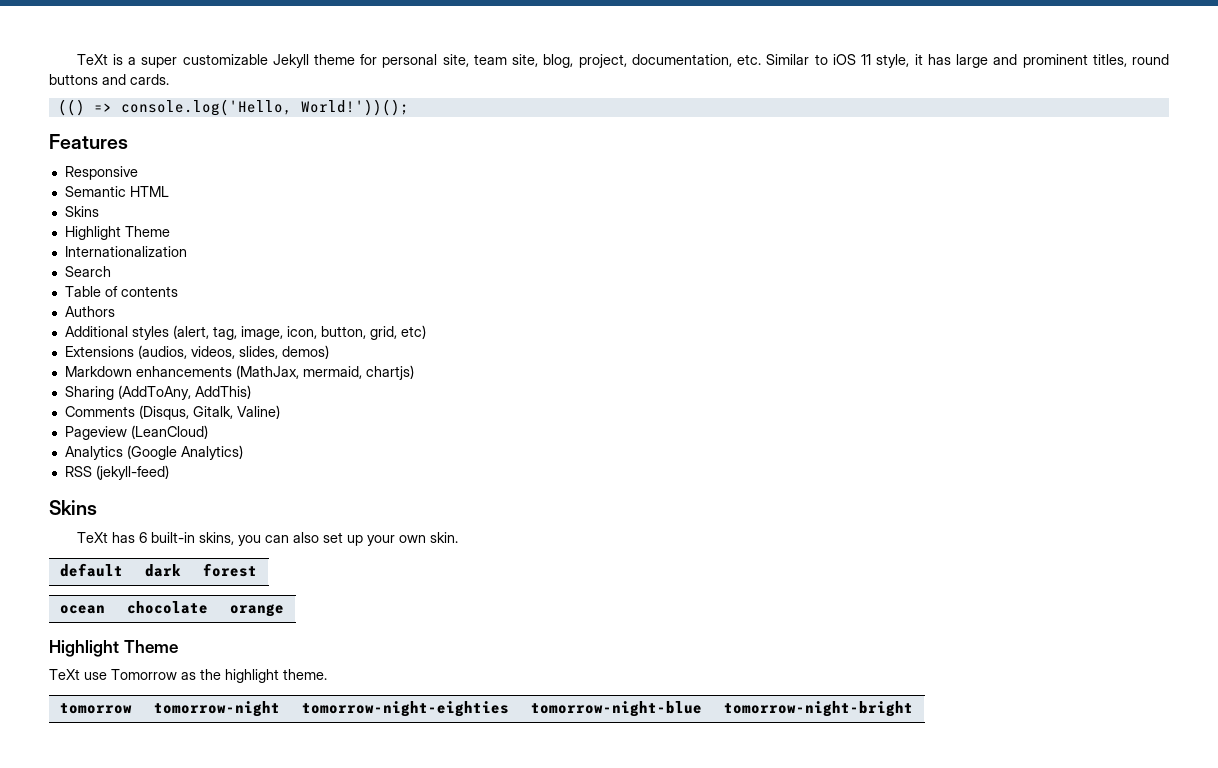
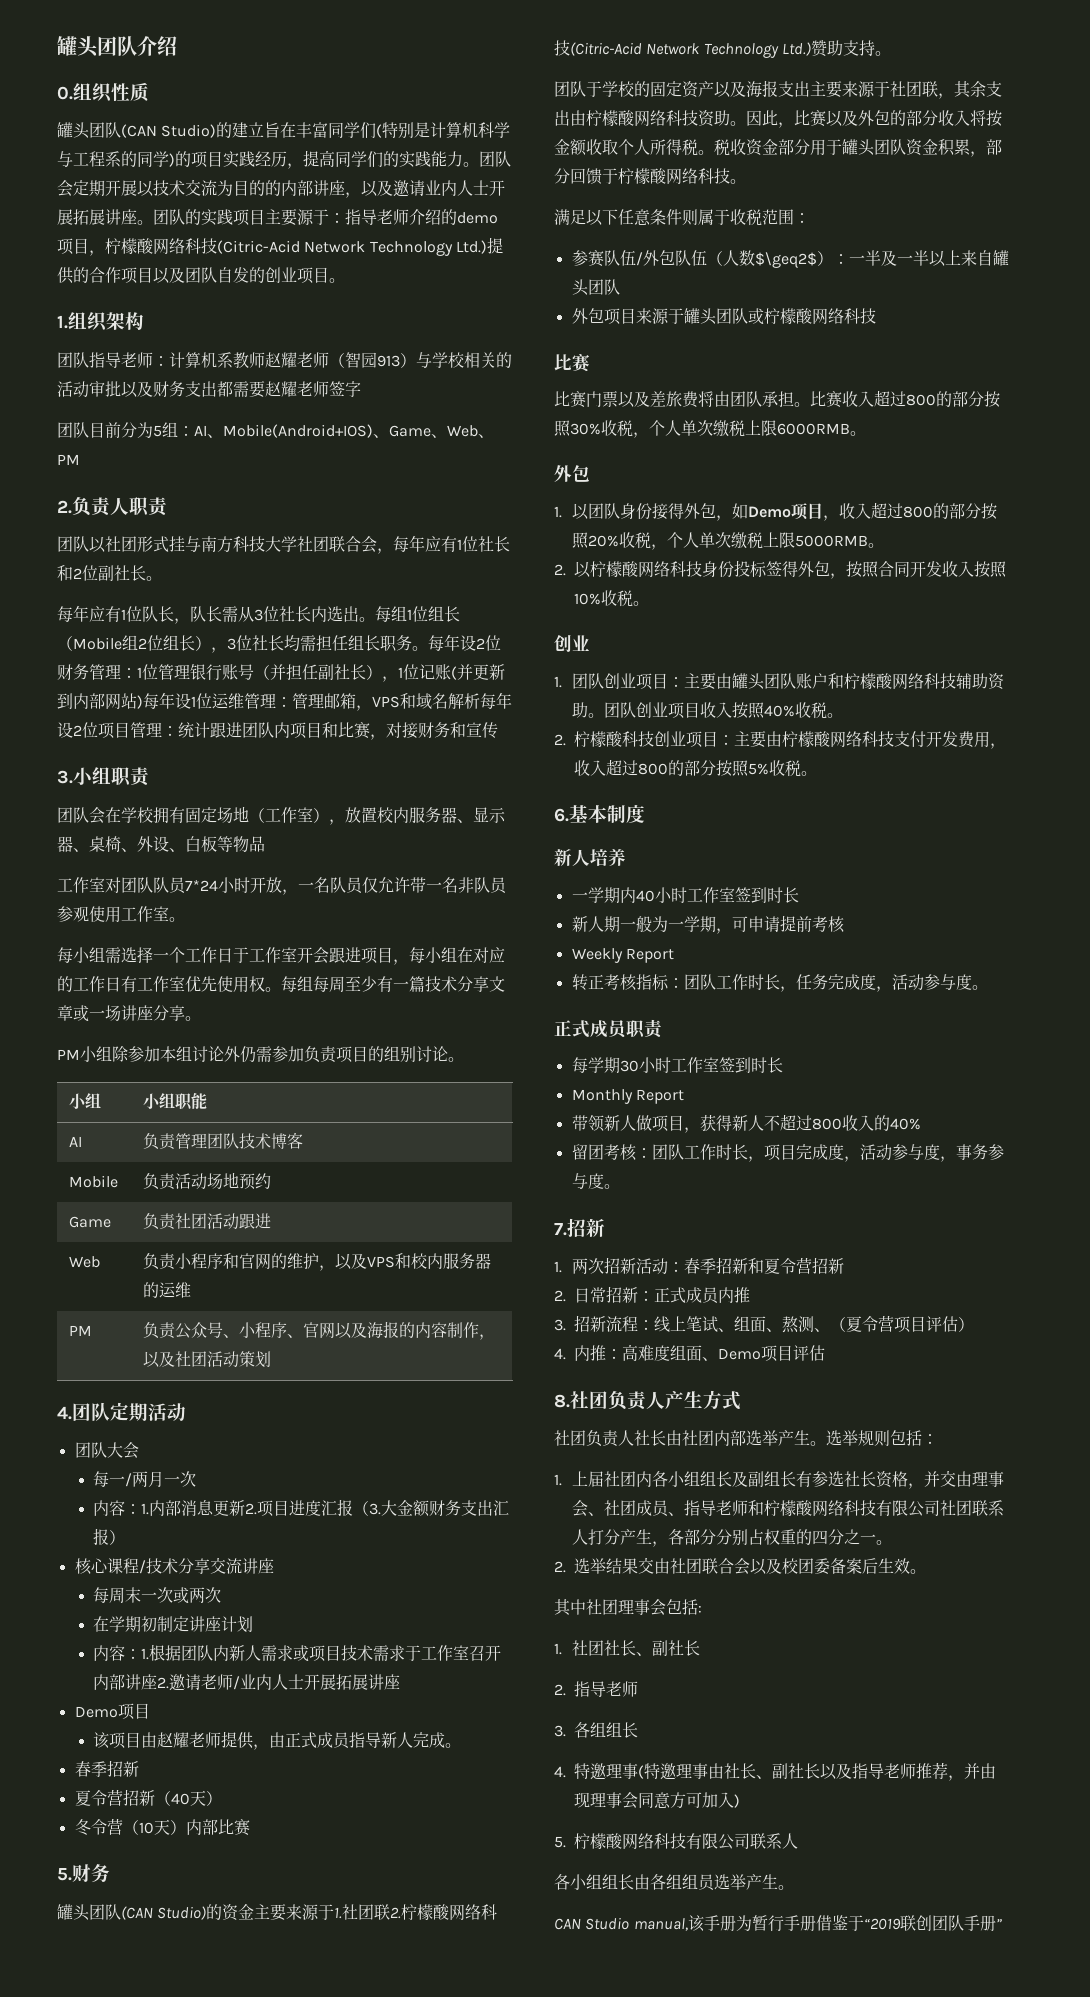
[76,54,1169,68] [49,74,169,85] [57,99,409,116] [49,134,128,149] [64,166,138,180] [64,186,169,197] [64,206,99,217] [64,226,170,240] [64,246,187,257] [64,266,111,277] [64,286,178,297] [64,306,115,317] [64,325,426,340] [64,345,329,359] [64,365,414,380] [64,385,251,400] [64,405,280,420] [64,425,208,440] [64,445,243,460] [64,465,169,480] [49,500,97,515] [76,532,458,546] [59,563,123,577] [144,564,181,577] [202,563,257,577] [59,605,105,614] [126,601,208,614] [229,604,284,617] [49,640,178,657] [49,669,327,683] [59,703,132,714] [153,701,280,717] [301,701,509,717] [530,701,702,717] [723,701,913,717] TeXt is a super customizable Jekyll theme for personal site, team site, blog, project, documentation, etc. Similar to iOS 11 style, it has large and prominent titles, round buttons and cards. // (() => console.log('Hello, World!'))(); // Features // Responsive // Semantic HTML // Skins // Highlight Theme // Internationalization // Search // Table of contents // Authors // Additional styles (alert, tag, image, icon, button, grid, etc) // Extensions (audios, videos, slides, demos) // Markdown enhancements (MathJax, mermaid, chartjs) // Sharing (AddToAny, AddThis) // Comments (Disqus, Gitalk, Valine) // Pageview (LeanCloud) // Analytics (Google Analytics) // RSS (jekyll-feed) // Skins // TeXt has 6 built-in skins, you can also set up your own skin. // default | dark | forest // ocean | chocolate | orange // Highlight Theme // TeXt use Tomorrow as the highlight theme. // tomorrow | tomorrow-night | tomorrow-night-eighties | tomorrow-night-blue | tomorrow-night-bright -> [57,36,177,57] [57,82,149,103] [57,122,511,139] [57,150,511,169] [57,179,505,198] [57,209,498,226] [57,237,503,256] [57,267,345,284] [57,312,144,332] [57,352,512,369] [57,380,361,398] [57,422,494,438] [57,454,80,465] [57,496,169,517] [57,535,510,554] [57,565,162,581] [57,605,460,624] [57,634,501,653] [57,664,505,682] [57,692,512,711] [57,722,498,740] [57,767,151,787] [57,806,506,825] [57,836,265,853] [57,877,507,895] [57,906,185,923] [57,947,505,965] [57,976,505,993] [57,1005,201,1022] [57,1046,464,1063] [69,1093,102,1109] [143,1093,208,1111] [69,1136,83,1147] [143,1132,304,1150] [69,1175,119,1188] [143,1172,272,1190] [69,1216,112,1228] [143,1213,272,1230] [69,1256,101,1268] [143,1253,492,1271] [143,1282,192,1298] [69,1325,93,1336] [143,1321,496,1340] [143,1351,272,1368] [57,1402,186,1421] [74,1442,139,1459] [93,1471,197,1488] [93,1499,510,1517] [93,1528,126,1545] [74,1557,274,1575] [93,1587,222,1604] [93,1616,254,1633] [93,1644,502,1662] [93,1674,401,1691] [74,1703,150,1720] [93,1731,462,1750] [74,1760,139,1777] [74,1789,222,1806] [74,1818,250,1836] [57,1864,110,1883] [57,1904,498,1921] [554,39,891,58] [554,80,1002,99] [554,110,1002,128] [554,139,1002,157] [554,168,746,185] [554,209,810,226] [571,250,1009,268] [571,279,620,296] [571,308,876,325] [554,353,591,373] [554,390,1000,408] [554,420,866,438] [554,465,590,482] [554,502,998,521] [572,532,885,550] [554,560,1007,579] [574,590,649,607] [554,635,590,652] [554,673,1006,690] [572,702,844,719] [554,731,1006,749] [574,759,817,777] [554,805,645,823] [554,849,626,866] [571,887,799,903] [571,915,845,934] [571,948,674,963] [571,974,988,992] [554,1019,664,1039] [571,1057,783,1074] [571,1089,684,1104] [571,1114,921,1133] [571,1144,1004,1162] [571,1173,620,1189] [554,1218,605,1237] [554,1257,845,1275] [554,1286,750,1304] [554,1315,974,1333] [554,1344,825,1362] [554,1390,741,1411] [554,1430,938,1447] [554,1470,1005,1489] [572,1500,1005,1517] [572,1529,893,1547] [554,1557,926,1575] [554,1599,702,1616] [554,1640,701,1656] [554,1681,638,1697] [554,1722,638,1738] [554,1762,996,1781] [574,1792,740,1809] [554,1833,798,1850] [554,1874,794,1891] [554,1915,1002,1932] 罐头团队介绍 // 0.组织性质 // 罐头团队(CAN Studio)的建立旨在丰富同学们(特别是计算机科学与工程系的同学)的项目实践经历，提高同学们的实践能力。团队会定期开展以技术交流为目的的内部讲座，以及邀请业内人士开展拓展讲座。团队的实践项目主要源于：指导老师介绍的demo项目，柠檬酸网络科技(Citric-Acid Network Technology Ltd.)提供的合作项目以及团队自发的创业项目。 // 1.组织架构 // 团队指导老师：计算机系教师赵耀老师（智园913）与学校相关的活动审批以及财务支出都需要赵耀老师签字 // 团队目前分为5组：AI、Mobile(Android+IOS)、Game、Web、PM // 2.负责人职责 // 团队以社团形式挂与南方科技大学社团联合会，每年应有1位社长和2位副社长。 // 每年应有1位队长，队长需从3位社长内选出。每组1位组长（Mobile组2位组长），3位社长均需担任组长职务。每年设2位财务管理：1位管理银行账号（并担任副社长），1位记账(并更新到内部网站)每年设1位运维管理：管理邮箱，VPS和域名解析每年设2位项目管理：统计跟进团队内项目和比赛，对接财务和宣传 // 3.小组职责 // 团队会在学校拥有固定场地（工作室），放置校内服务器、显示器、桌椅、外设、白板等物品 // 工作室对团队队员7*24小时开放，一名队员仅允许带一名非队员参观使用工作室。 // 每小组需选择一个工作日于工作室开会跟进项目，每小组在对应的工作日有工作室优先使用权。每组每周至少有一篇技术分享文章或一场讲座分享。 // PM小组除参加本组讨论外仍需参加负责项目的组别讨论。 // 小组 | 小组职能 // AI | 负责管理团队技术博客 // Mobile | 负责活动场地预约 // Game | 负责社团活动跟进 // Web | 负责小程序和官网的维护，以及VPS和校内服务器的运维 // PM | 负责公众号、小程序、官网以及海报的内容制作，以及社团活动策划 // 4.团队定期活动 // 团队大会 // 每一/两月一次 // 内容：1.内部消息更新2.项目进度汇报（3.大金额财务支出汇报） // 核心课程/技术分享交流讲座 // 每周末一次或两次 // 在学期初制定讲座计划 // 内容：1.根据团队内新人需求或项目技术需求于工作室召开内部讲座2.邀请老师/业内人士开展拓展讲座 // Demo项目 // 该项目由赵耀老师提供，由正式成员指导新人完成。 // 春季招新 // 夏令营招新（40天） // 冬令营（10天）内部比赛 // 5.财务 // 罐头团队(CAN Studio)的资金主要来源于1.社团联2.柠檬酸网络科技(Citric-Acid Network Technology Ltd.)赞助支持。 // 团队于学校的固定资产以及海报支出主要来源于社团联，其余支出由柠檬酸网络科技资助。因此，比赛以及外包的部分收入将按金额收取个人所得税。税收资金部分用于罐头团队资金积累，部分回馈于柠檬酸网络科技。 // 满足以下任意条件则属于收税范围： // 参赛队伍/外包队伍（人数$\geq2$）：一半及一半以上来自罐头团队 // 外包项目来源于罐头团队或柠檬酸网络科技 // 比赛 // 比赛门票以及差旅费将由团队承担。比赛收入超过800的部分按照30%收税，个人单次缴税上限6000RMB。 // 外包 // 1.以团队身份接得外包，如Demo项目，收入超过800的部分按照20%收税，个人单次缴税上限5000RMB。 // 2.以柠檬酸网络科技身份投标签得外包，按照合同开发收入按照10%收税。 // 创业 // 1.团队创业项目：主要由罐头团队账户和柠檬酸网络科技辅助资助。团队创业项目收入按照40%收税。 // 2.柠檬酸科技创业项目：主要由柠檬酸网络科技支付开发费用，收入超过800的部分按照5%收税。 // 6.基本制度 // 新人培养 // 一学期内40小时工作室签到时长 // 新人期一般为一学期，可申请提前考核 // Weekly Report // 转正考核指标：团队工作时长，任务完成度，活动参与度。 // 正式成员职责 // 每学期30小时工作室签到时长 // Monthly Report // 带领新人做项目，获得新人不超过800收入的40% // 留团考核：团队工作时长，项目完成度，活动参与度，事务参与度。 // 7.招新 // 1.两次招新活动：春季招新和夏令营招新 // 2.日常招新：正式成员内推 // 3.招新流程：线上笔试、组面、熬测、（夏令营项目评估） // 4.内推：高难度组面、Demo项目评估 // 8.社团负责人产生方式 // 社团负责人社长由社团内部选举产生。选举规则包括： // 1.上届社团内各小组组长及副组长有参选社长资格，并交由理事会、社团成员、指导老师和柠檬酸网络科技有限公司社团联系人打分产生，各部分分别占权重的四分之一。 // 2.选举结果交由社团联合会以及校团委备案后生效。 // 其中社团理事会包括: // 1.社团社长、副社长 // 2.指导老师 // 3.各组组长 // 4.特邀理事(特邀理事由社长、副社长以及指导老师推荐，并由现理事会同意方可加入) // 5.柠檬酸网络科技有限公司联系人 // 各小组组长由各组组员选举产生。 // CAN Studio manual,该手册为暂行手册借鉴于“2019联创团队手册”

